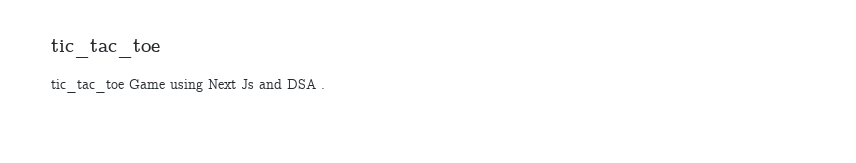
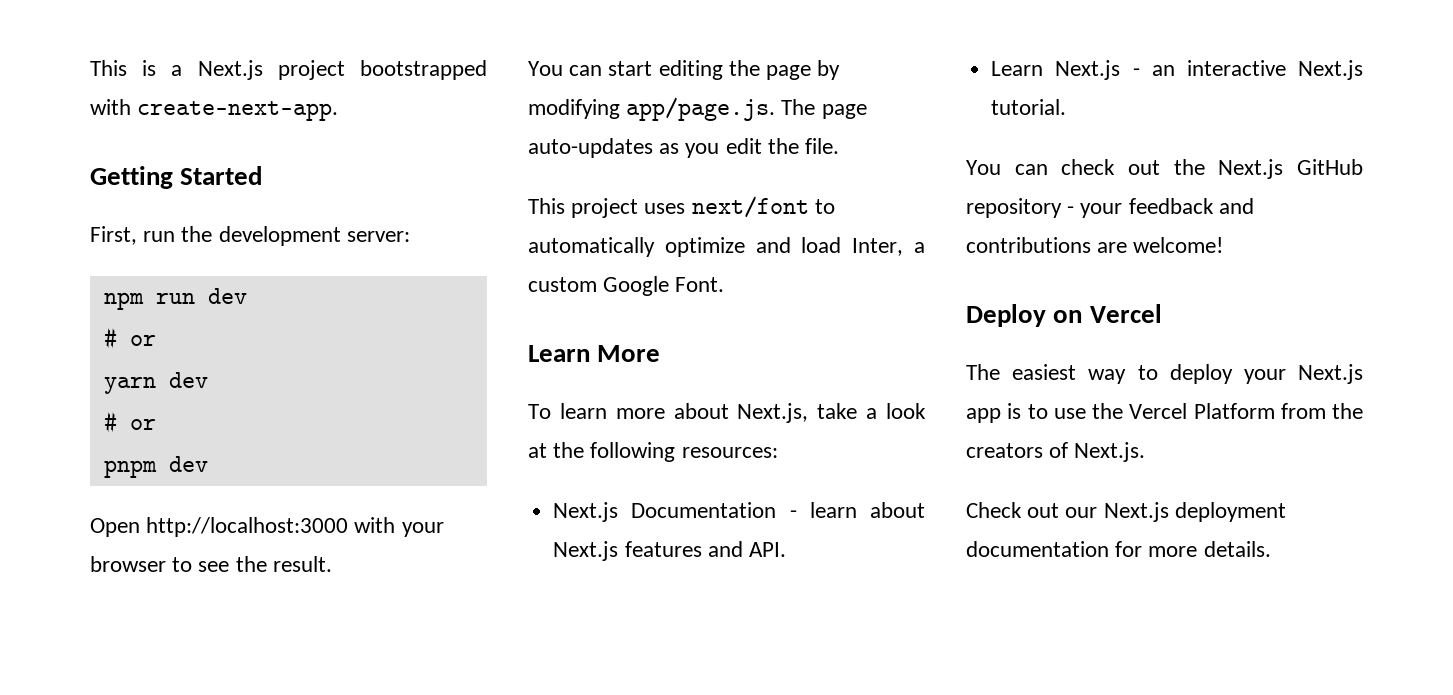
[51,39,160,58] [51,79,325,93] tic_tac_toe // tic_tac_toe Game using Next Js and DSA . -> [90,60,487,80] [90,99,339,121] [90,166,263,189] [90,226,410,246] [103,288,247,310] [103,327,156,349] [103,372,208,394] [103,411,156,433] [103,456,208,478] [90,517,444,537] [90,556,332,572] [528,60,841,80] [528,97,867,121] [528,138,840,158] [528,196,835,218] [528,237,925,257] [528,276,725,296] [528,345,661,362] [528,403,926,423] [528,442,778,462] [553,502,925,522] [553,541,786,561] [991,60,1363,80] [991,99,1067,115] [966,159,1363,179] [966,198,1254,218] [966,237,1224,253] [966,304,1162,327] [966,364,1363,384] [966,403,1363,423] [966,442,1146,462] [966,502,1286,522] [966,541,1271,557] This is a Next.js project bootstrapped with create-next-app. // Getting Started // First, run the development server: // npm run dev // # or // yarn dev // # or // pnpm dev // Open http://localhost:3000 with your browser to see the result. // You can start editing the page by modifying app/page.js. The page auto-updates as you edit the file. // This project uses next/font to automatically optimize and load Inter, a custom Google Font. // Learn More // To learn more about Next.js, take a look at the following resources: // Next.js Documentation - learn about Next.js features and API. // Learn Next.js - an interactive Next.js tutorial. // You can check out the Next.js GitHub repository - your feedback and contributions are welcome! // Deploy on Vercel // The easiest way to deploy your Next.js app is to use the Vercel Platform from the creators of Next.js. // Check out our Next.js deployment documentation for more details.

